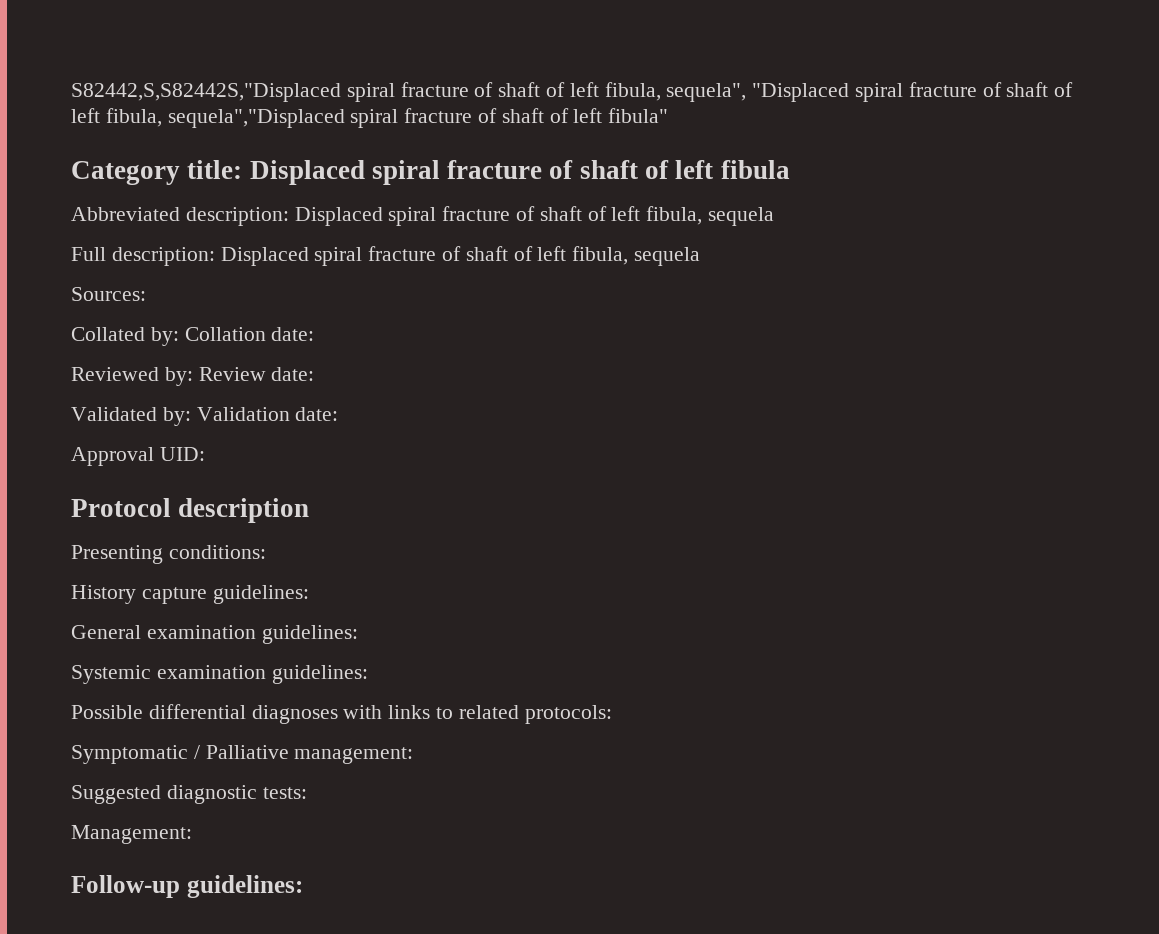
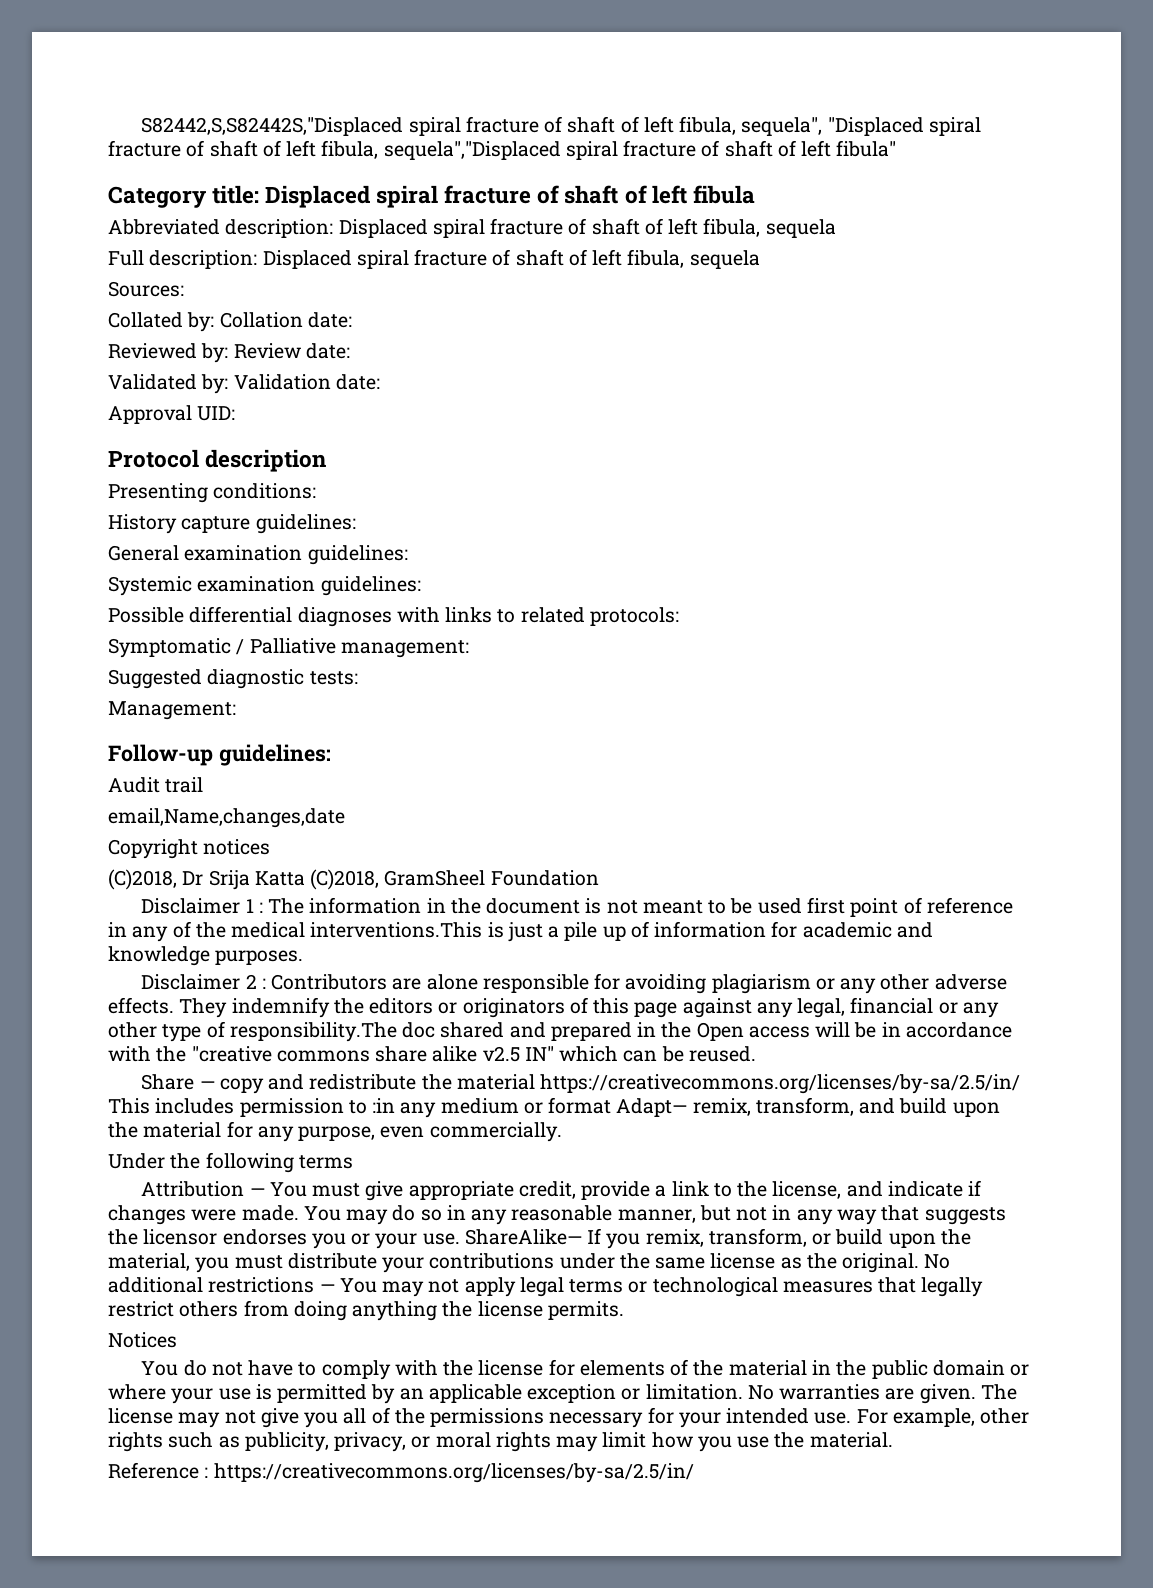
(303, 886) none -> [108,777,204,793] [108,808,345,828] [108,839,271,859] [108,869,599,890] [141,897,1013,917] [108,921,933,942] [108,946,304,966] [141,973,1007,994] [108,997,999,1018] [108,1021,1012,1042] [108,1046,756,1062] [141,1074,1021,1094] [108,1097,1000,1118] [108,1121,562,1142] [108,1152,353,1173] [141,1180,982,1201] [108,1205,1006,1225] [108,1228,971,1249] [108,1253,951,1273] [108,1277,984,1297] [108,1300,624,1321] [108,1332,177,1348] [141,1359,1030,1380] [108,1384,1017,1404] [108,1407,1030,1428] [108,1432,893,1452] [108,1462,694,1483] // Audit trail // email,Name,changes,date // Copyright notices // (C)2018, Dr Srija Katta (C)2018, GramSheel Foundation // Disclaimer 1 : The information in the document is not meant to be used first point of reference in any of the medical interventions.This is just a pile up of information for academic and knowledge purposes. // Disclaimer 2 : Contributors are alone responsible for avoiding plagiarism or any other adverse effects. They indemnify the editors or originators of this page against any legal, financial or any other type of responsibility.The doc shared and prepared in the Open access will be in accordance with the "creative commons share alike v2.5 IN" which can be reused. // Share — copy and redistribute the material https://creativecommons.org/licenses/by-sa/2.5/in/ This includes permission to :in any medium or format Adapt— remix, transform, and build upon the material for any purpose, even commercially. // Under the following terms // Attribution — You must give appropriate credit, provide a link to the license, and indicate if changes were made. You may do so in any reasonable manner, but not in any way that suggests the licensor endorses you or your use. ShareAlike— If you remix, transform, or build upon the material, you must distribute your contributions under the same license as the original. No additional restrictions — You may not apply legal terms or technological measures that legally restrict others from doing anything the license permits. // Notices // You do not have to comply with the license for elements of the material in the public domain or where your use is permitted by an applicable exception or limitation. No warranties are given. The license may not give you all of the permissions necessary for your intended use. For example, other rights such as publicity, privacy, or moral rights may limit how you use the material. // Reference : https://creativecommons.org/licenses/by-sa/2.5/in/

